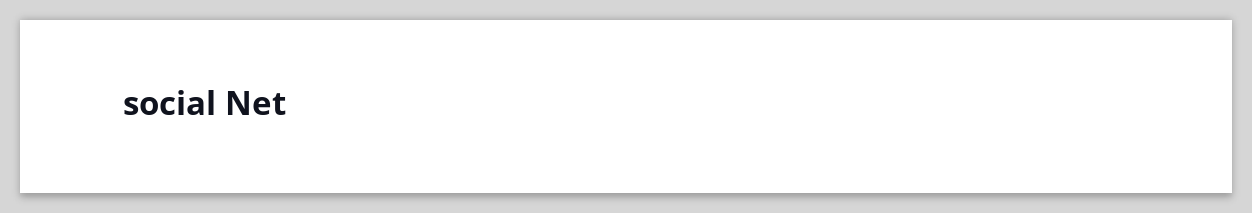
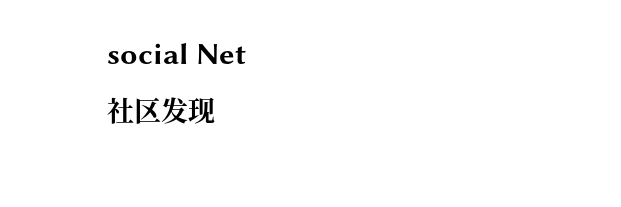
(286, 103) none -> [107,97,215,124] // 社区发现

